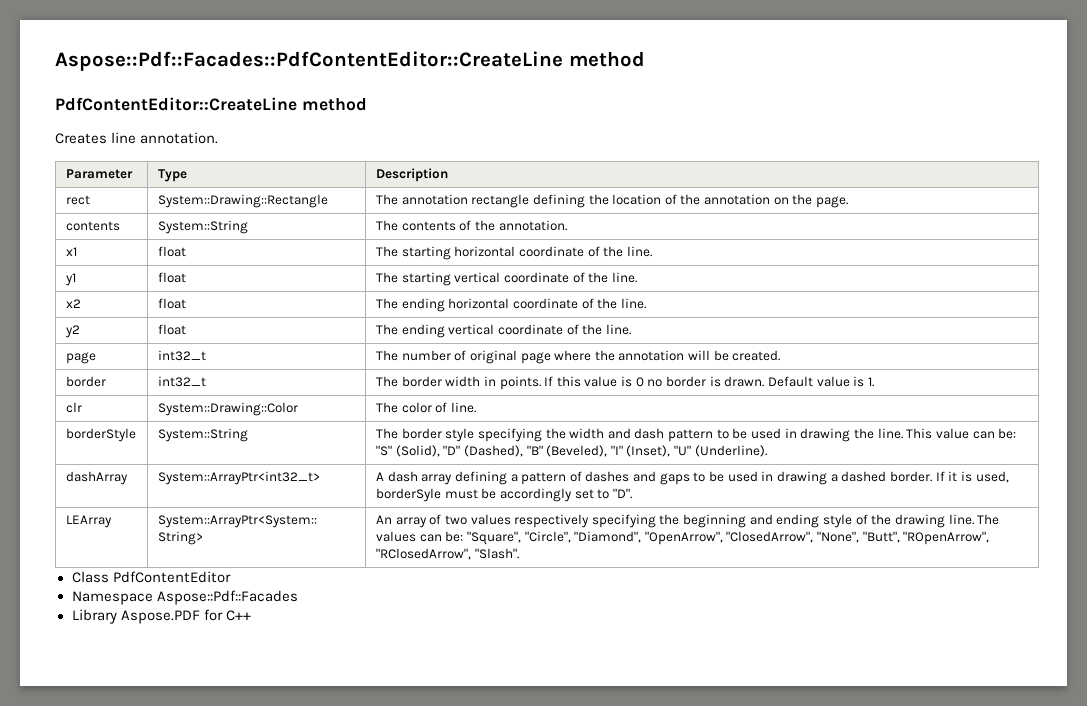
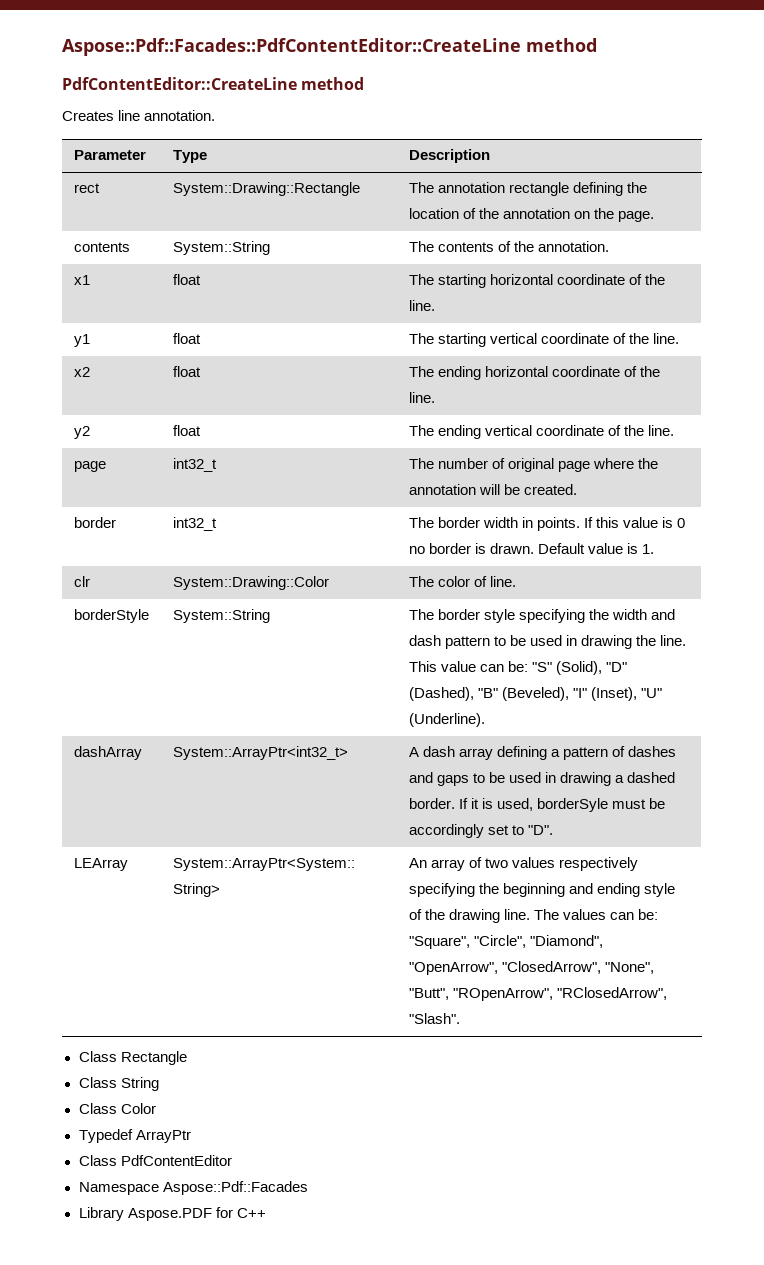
(519, 553) none -> [78,1051,187,1065] [78,1077,159,1091] [78,1103,156,1114] [78,1129,191,1143] // Class Rectangle // Class String // Class Color // Typedef ArrayPtr

